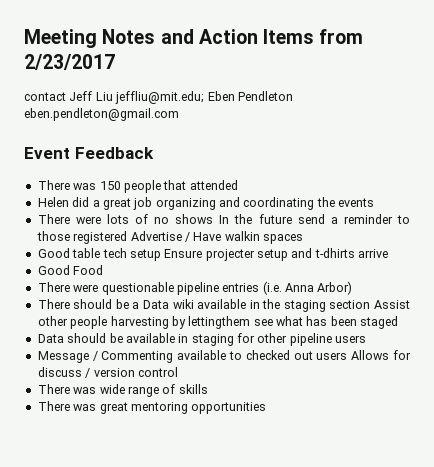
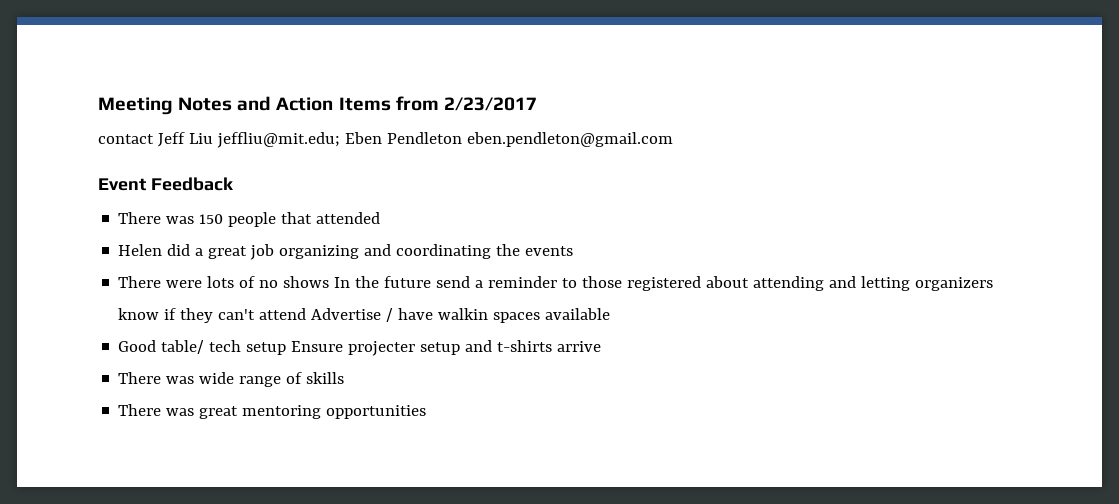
(128, 237) none -> [706,276,994,291] [118,308,307,323] about attending and letting organizers know if they can't attend
[193,232,222,241] Have -> [398,308,434,320] have
[37,248,101,258] // Good table -> [545,308,611,320] [118,340,205,354] available // Good table/
[314,248,355,258] t-dhirts -> [497,340,553,352] t-shirts
[37,265,104,275] [37,281,353,295] [37,299,410,312] [37,316,399,329] [37,333,367,346] [37,350,411,363] [37,367,178,378] // Good Food // There were questionable pipeline entries (i.e. Anna Arbor) // There should be a Data wiki available in the staging section Assist other people harvesting by lettingthem see what has been staged // Data should be available in staging for other pipeline users // Message / Commenting available to checked out users Allows for discuss / version control -> (602, 346) none

